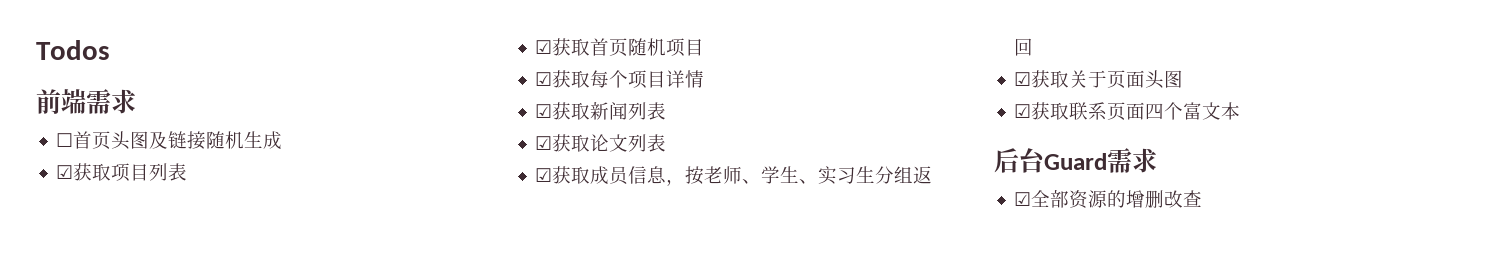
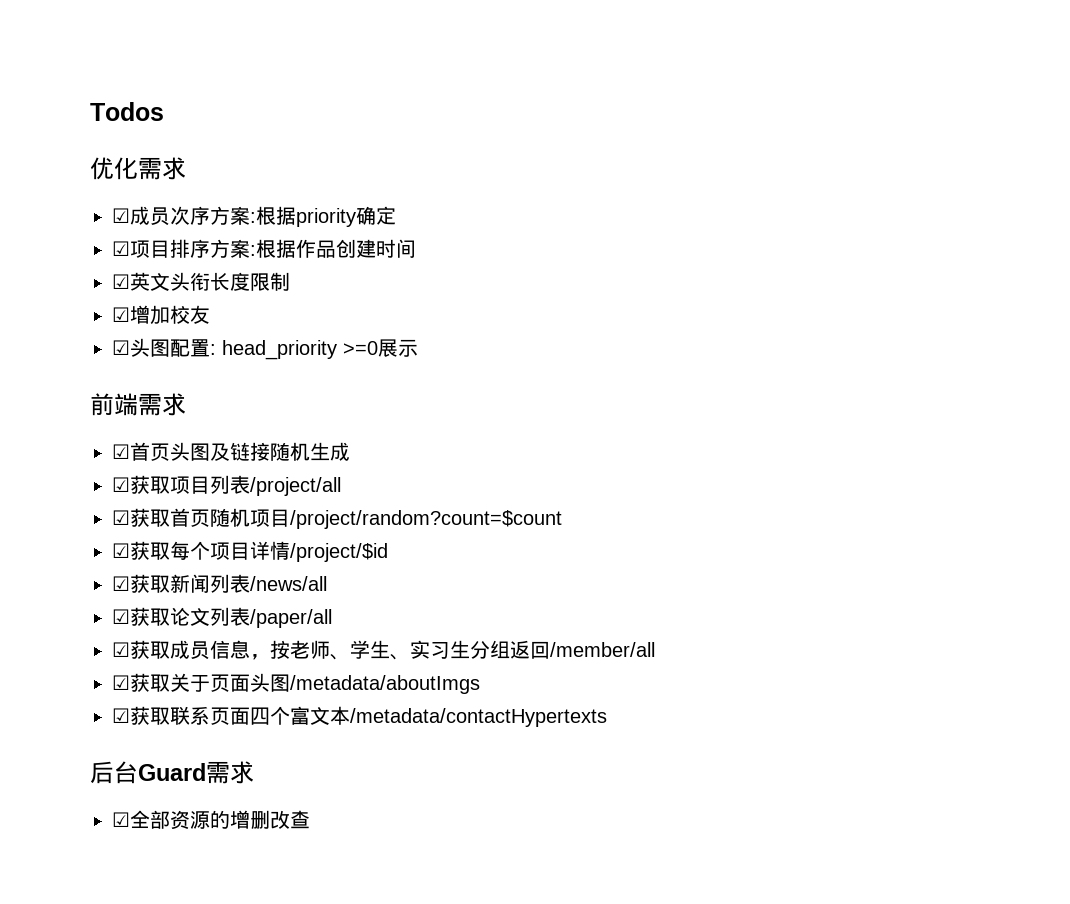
(110, 50) none -> [90,157,186,180] [112,206,396,227] [112,239,416,258] [112,272,290,291] [112,305,210,325] [112,338,418,360] // 优化需求 // ☑成员次序方案:根据priority确定 // ☑项目排序方案:根据作品创建时间 // ☑英文头衔长度限制 // ☑增加校友 // ☑头图配置: head_priority >=0展示
[56,133,74,147] ☐ -> [112,444,130,459] ☑
(188, 172) none -> [250,477,341,496] /project/all
(705, 47) none -> [290,510,562,529] /project/random?count=$count
(705, 79) none -> [290,543,388,562] /project/$id
(667, 111) none -> [250,576,327,591] /news/all
(667, 143) none -> [250,609,332,628] /paper/all
(1034, 47) none -> [550,642,655,657] /member/all
(1184, 79) none -> [290,675,480,694] /metadata/aboutImgs
(1241, 111) none -> [350,708,607,727] /metadata/contactHypertexts

